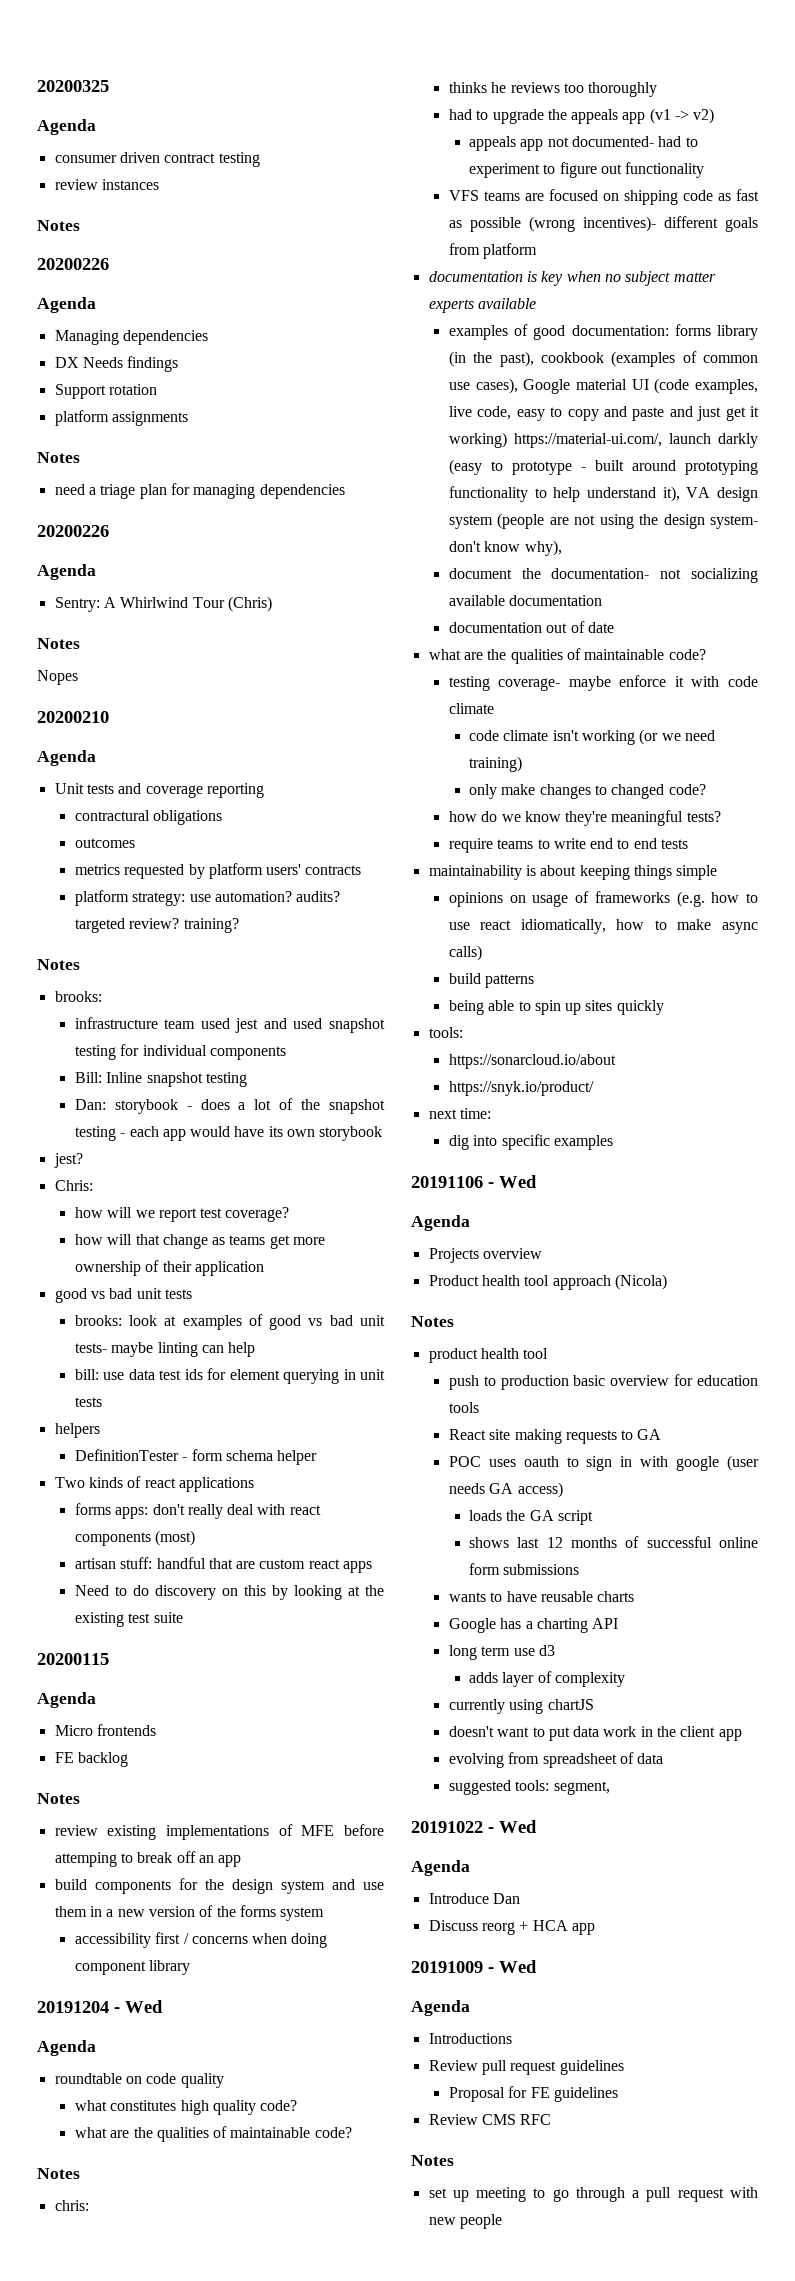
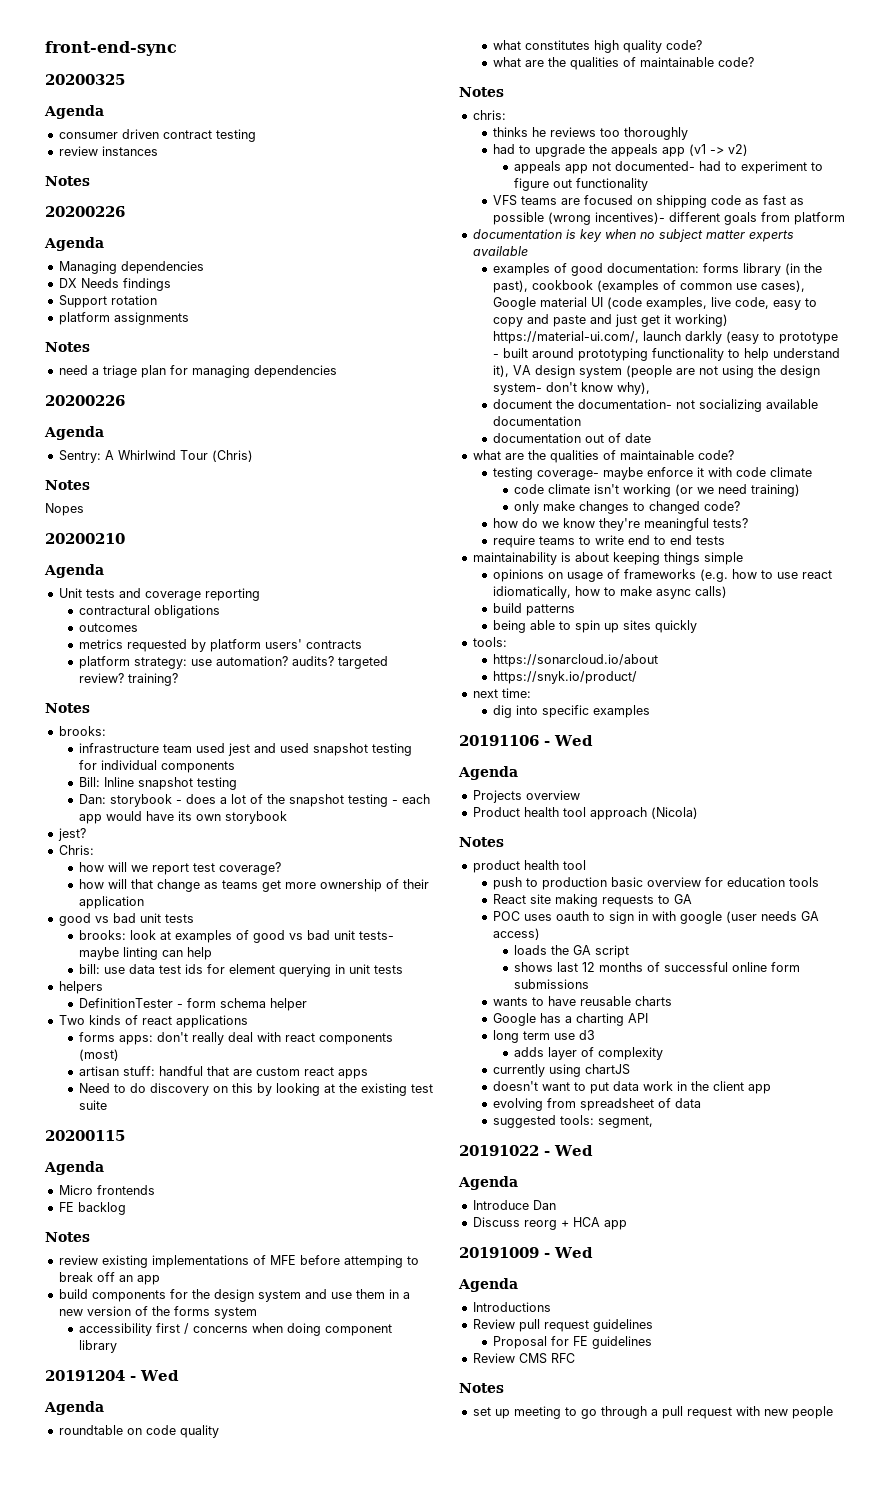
(37, 86) none -> [45,41,177,56] front-end-sync //

